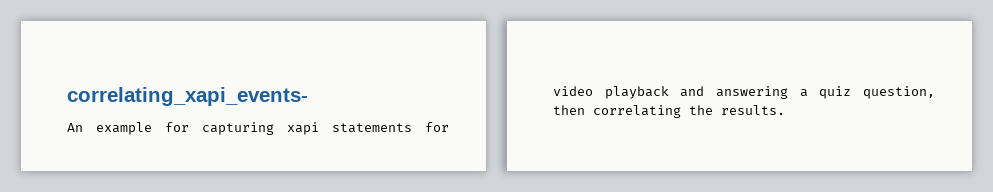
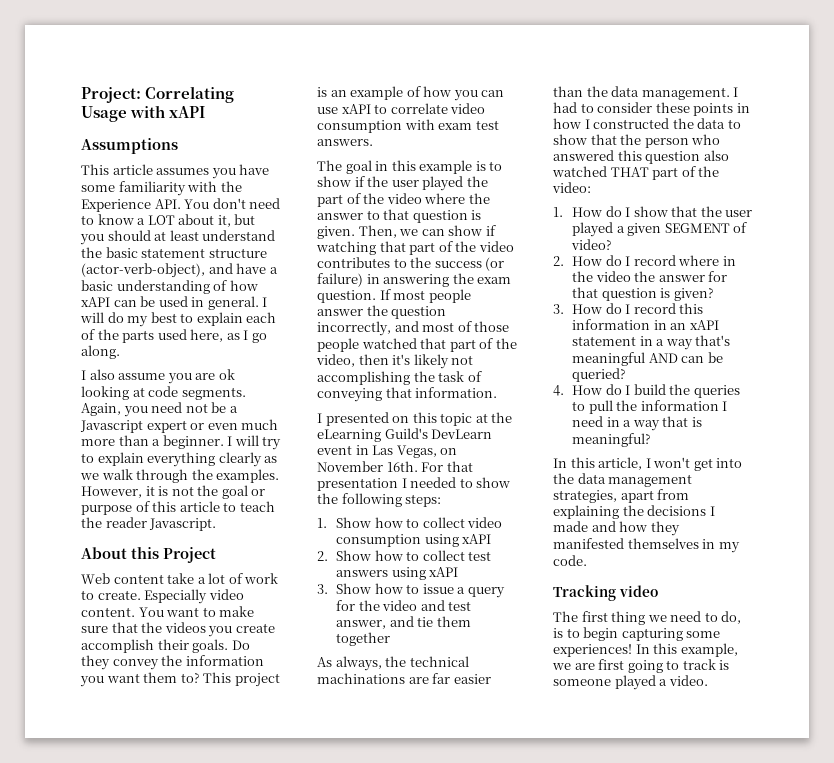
[67,87,308,106] [67,122,449,135] [553,86,935,99] [553,105,785,118] correlating_xapi_events- // An example for capturing xapi statements for video playback and answering a quiz question, then correlating the results. -> [81,86,235,103] [81,105,206,122] [81,138,178,154] [81,164,270,179] [81,181,242,196] [81,198,281,212] [81,214,256,227] [80,230,276,245] [81,247,267,258] [81,263,278,278] [81,280,258,294] [81,296,268,310] [80,312,277,327] [81,329,267,343] [81,345,120,359] [81,369,235,384] [81,386,246,400] [81,402,238,417] [80,419,279,433] [81,435,282,450] [81,452,278,467] [80,469,280,483] [81,485,266,499] [81,501,275,515] [81,517,217,531] [81,547,216,563] [81,573,279,584] [81,589,244,604] [81,606,255,617] [81,622,275,637] [81,639,250,653] [81,655,264,670] [80,672,280,687] [317,86,505,101] [317,103,486,114] [317,119,499,133] [317,139,373,146] [317,160,503,174] [317,176,488,191] [317,193,490,207] [317,209,482,223] [317,225,496,239] [316,241,514,255] [317,257,505,271] [317,273,512,287] [317,289,471,303] [317,305,447,319] [317,321,510,336] [317,338,517,352] [316,354,474,369] [317,371,482,385] [317,387,498,402] [317,412,513,426] [317,428,493,442] [317,445,458,458] [317,461,473,472] [317,477,511,491] [317,493,442,507] [317,517,503,528] [336,534,492,547] [317,550,492,561] [336,567,459,580] [317,583,505,598] [336,600,472,611] [336,616,471,629] [336,632,391,646] [317,656,469,671] [317,673,491,684] [553,86,739,100] [553,102,750,116] [553,118,741,129] [553,134,721,148] [553,150,729,164] [552,166,720,180] [552,182,591,193] [553,206,753,217] [572,222,748,237] [571,239,613,250] [553,255,736,266] [572,271,728,282] [572,287,714,301] [553,303,704,314] [572,319,719,330] [572,335,731,350] [572,352,723,366] [572,368,627,382] [553,384,740,398] [572,400,728,414] [572,416,702,431] [572,433,652,447] [553,457,743,471] [553,473,693,487] [553,489,690,503] [553,505,715,519] [553,521,680,536] [553,538,740,553] [553,555,587,566] [553,585,658,601] [553,611,742,625] [553,627,721,641] [553,643,738,657] [552,659,730,673] [553,675,708,690] Project: Correlating Usage with xAPI // Assumptions // This article assumes you have some familiarity with the Experience API. You don't need to know a LOT about it, but you should at least understand the basic statement structure (actor-verb-object), and have a basic understanding of how xAPI can be used in general. I will do my best to explain each of the parts used here, as I go along. // I also assume you are ok looking at code segments. Again, you need not be a Javascript expert or even much more than a beginner. I will try to explain everything clearly as we walk through the examples. However, it is not the goal or purpose of this article to teach the reader Javascript. // About this Project // Web content take a lot of work to create. Especially video content. You want to make sure that the videos you create accomplish their goals. Do they convey the information you want them to? This project is an example of how you can use xAPI to correlate video consumption with exam test answers. // The goal in this example is to show if the user played the part of the video where the answer to that question is given. Then, we can show if watching that part of the video contributes to the success (or failure) in answering the exam question. If most people answer the question incorrectly, and most of those people watched that part of the video, then it's likely not accomplishing the task of conveying that information. // I presented on this topic at the eLearning Guild's DevLearn event in Las Vegas, on November 16th. For that presentation I needed to show the following steps: // 1. Show how to collect video consumption using xAPI // 2. Show how to collect test answers using xAPI // 3. Show how to issue a query for the video and test answer, and tie them together // As always, the technical machinations are far easier than the data management. I had to consider these points in how I constructed the data to show that the person who answered this question also watched THAT part of the video: // 1. How do I show that the user played a given SEGMENT of video? // 2. How do I record where in the video the answer for that question is given? // 3. How do I record this information in an xAPI statement in a way that's meaningful AND can be queried? // 4. How do I build the queries to pull the information I need in a way that is meaningful? // In this article, I won't get into the data management strategies, apart from explaining the decisions I made and how they manifested themselves in my code. // Tracking video // The first thing we need to do, is to begin capturing some experiences! In this example, we are first going to track is someone played a video.

